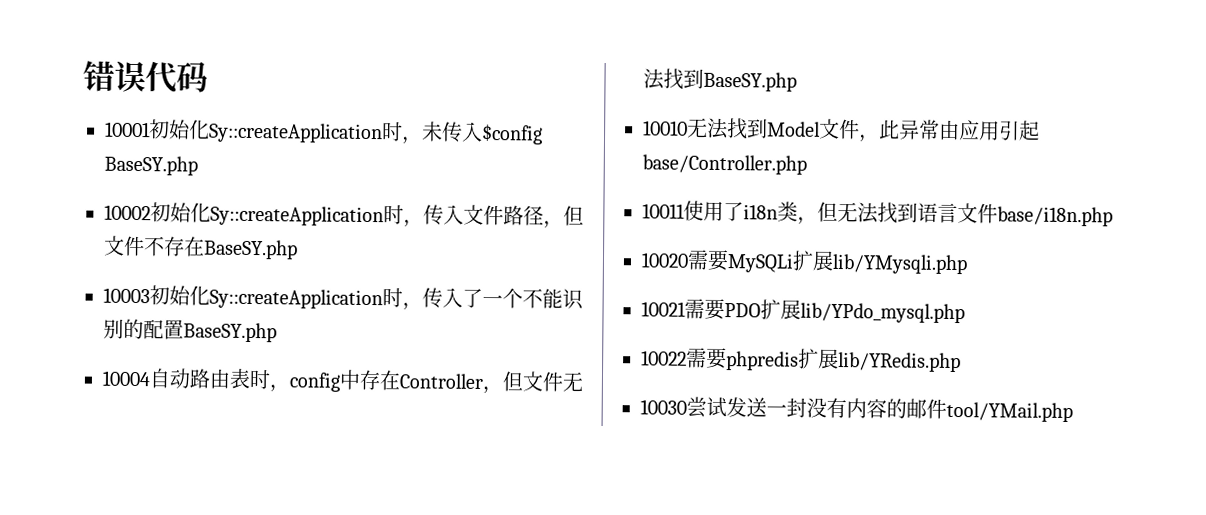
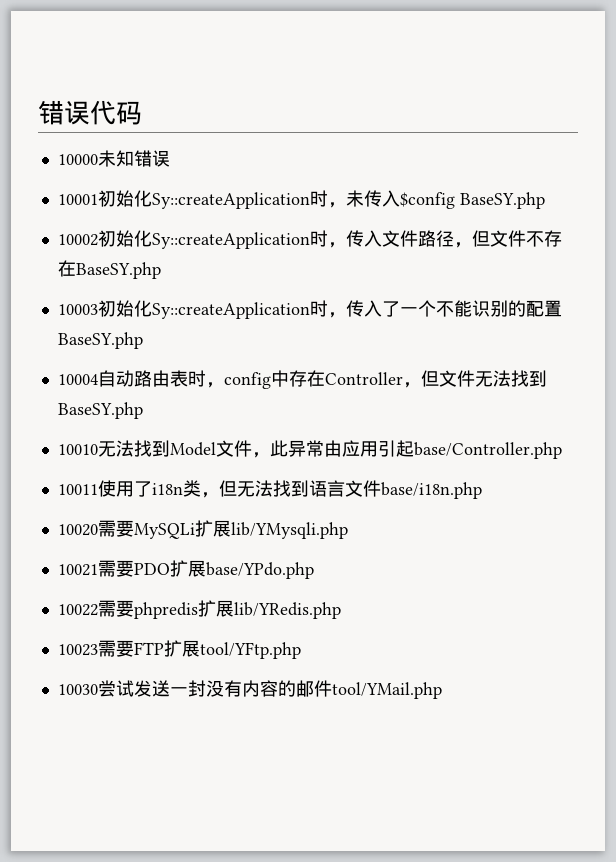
(208, 77) none -> [57,150,170,167] // 10000未知错误
[800,302,965,324] lib/YPdo_mysql.php -> [205,562,314,579] base/YPdo.php
(961, 362) none -> [57,640,301,659] // 10023需要FTP扩展tool/YFtp.php

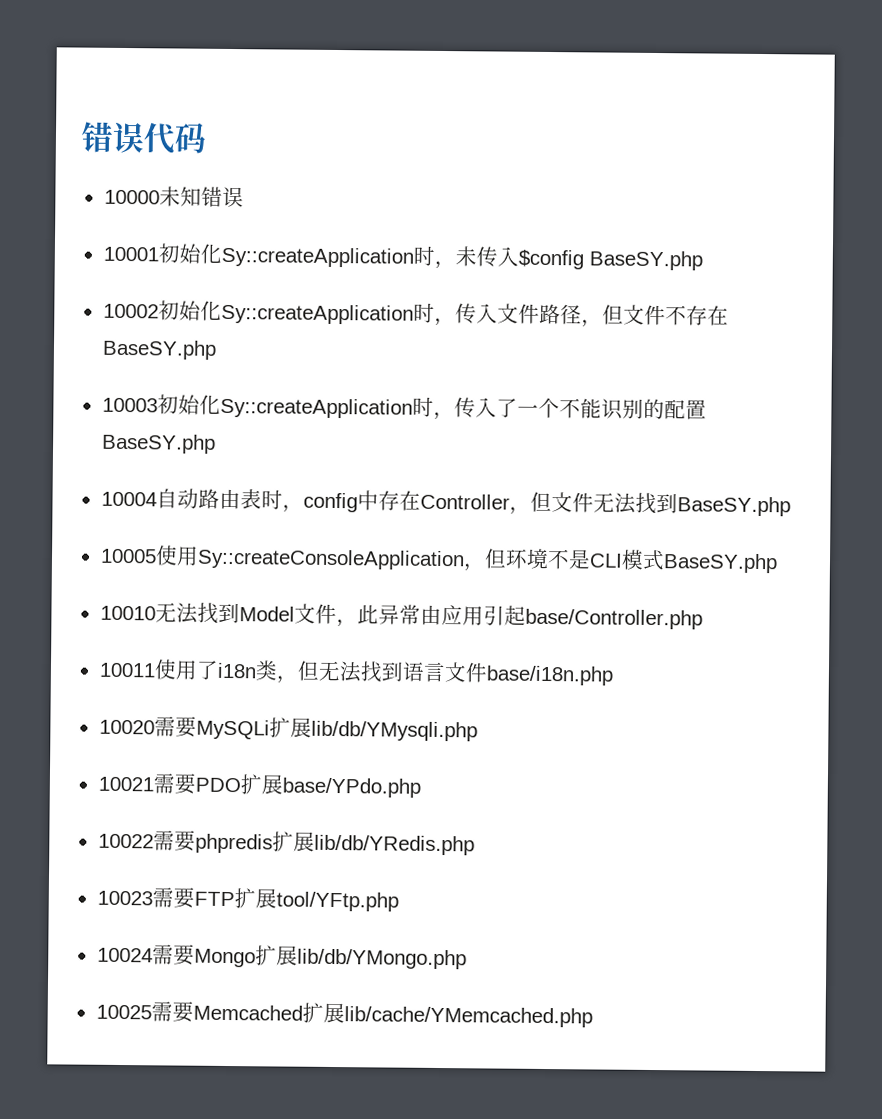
(143, 410) none -> [99,545,778,574] // 10005使用Sy::createConsoleApplication，但环境不是CLI模式BaseSY.php
[230,522,348,539] lib/YMysqli.php -> [310,720,478,742] lib/db/YMysqli.php
[233,602,341,619] lib/YRedis.php -> [313,834,475,856] lib/db/YRedis.php
[57,680,442,699] 10030尝试发送一封没有内容的邮件tool/YMail.php -> [96,944,467,970] [95,1001,593,1028] 10024需要Mongo扩展lib/db/YMongo.php // 10025需要Memcached扩展lib/cache/YMemcached.php

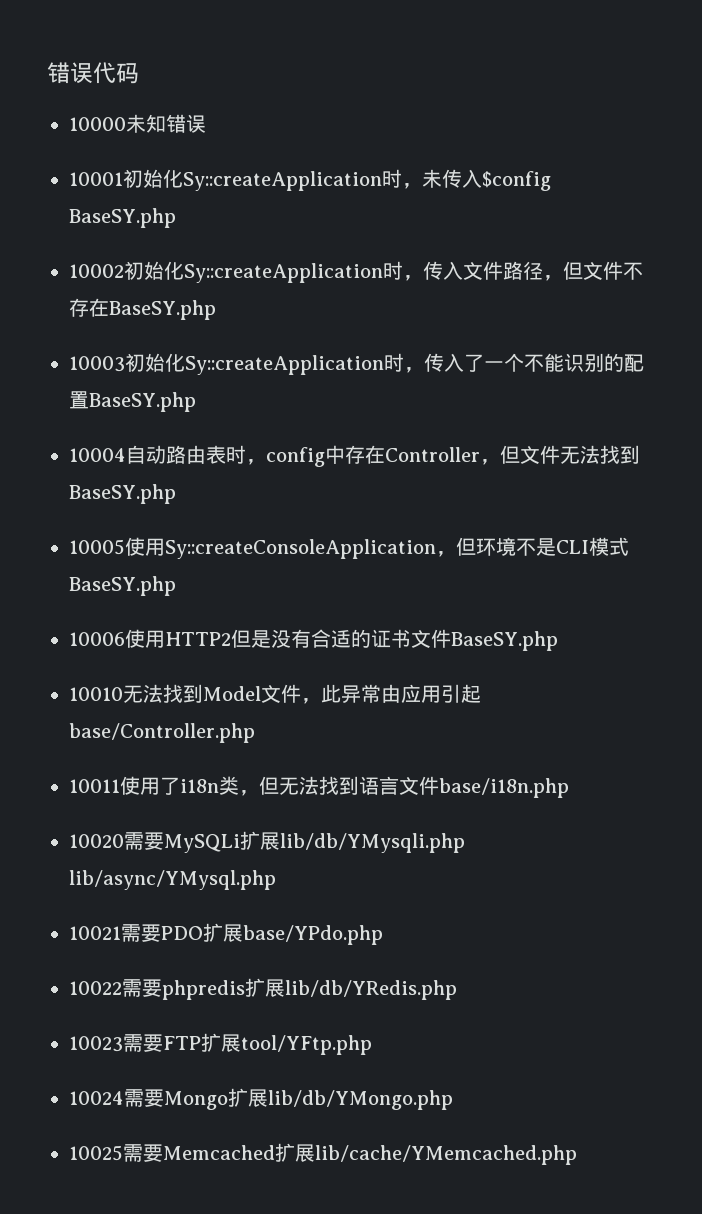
(778, 563) none -> [69,629,558,651] // 10006使用HTTP2但是没有合适的证书文件BaseSY.php
(478, 731) none -> [69,870,276,890] lib/async/YMysql.php

